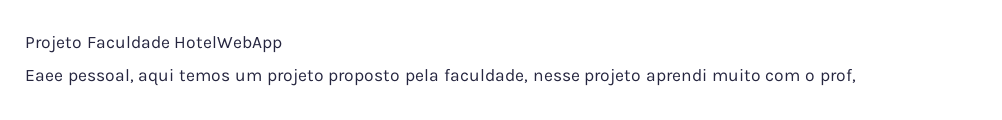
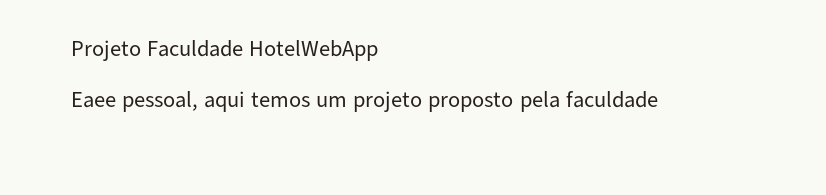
[443,68,856,86] faculdade, nesse projeto aprendi muito com o prof, -> [565,91,658,108] faculdade

